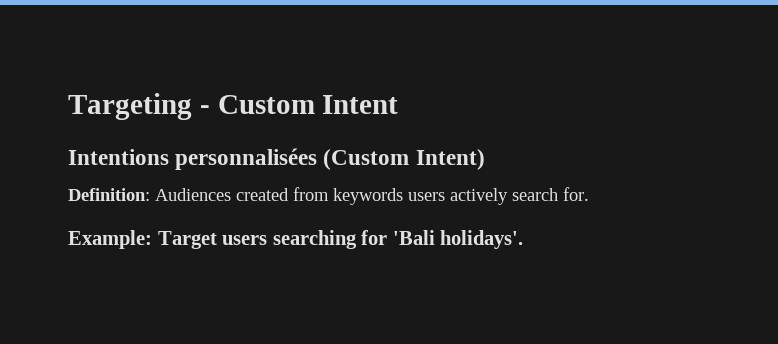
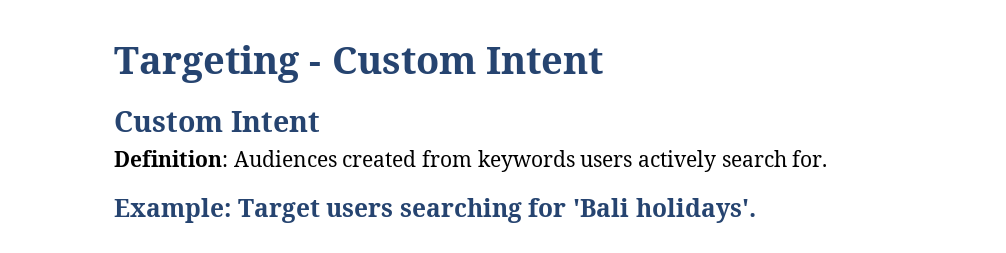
[68,148,485,170] Intentions personnalisées (Custom Intent) -> [114,111,320,132] Custom Intent

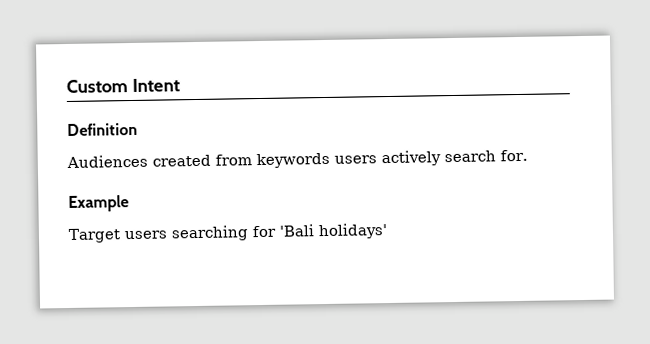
[114,45,603,83] [114,111,320,132] [114,150,228,167] Targeting - Custom Intent // Custom Intent // Definition: -> [66,78,180,94] [67,122,138,136] Custom Intent // Definition //
[114,198,231,223] Example: -> [68,195,129,212] Example //
[635,198,756,223] holidays'. -> [317,223,388,240] holidays'

